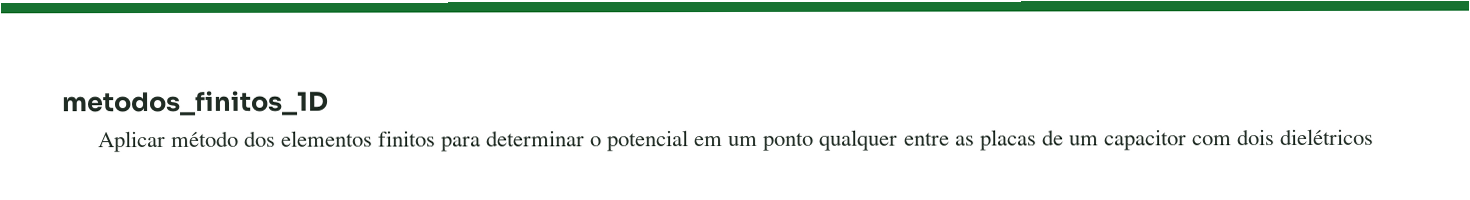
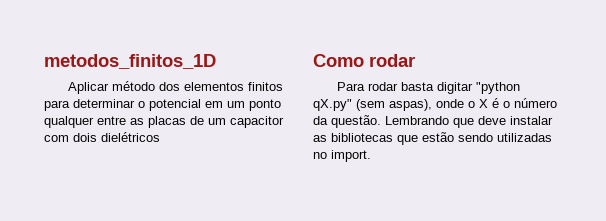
(1375, 137) none -> [313,54,415,67] [337,82,521,94] [313,98,557,111] [313,115,553,128] [313,132,552,145] [313,150,371,162] // Como rodar // Para rodar basta digitar "python qX.py" (sem aspas), onde o X é o número da questão. Lembrando que deve instalar as bibliotecas que estão sendo utilizadas no import.

